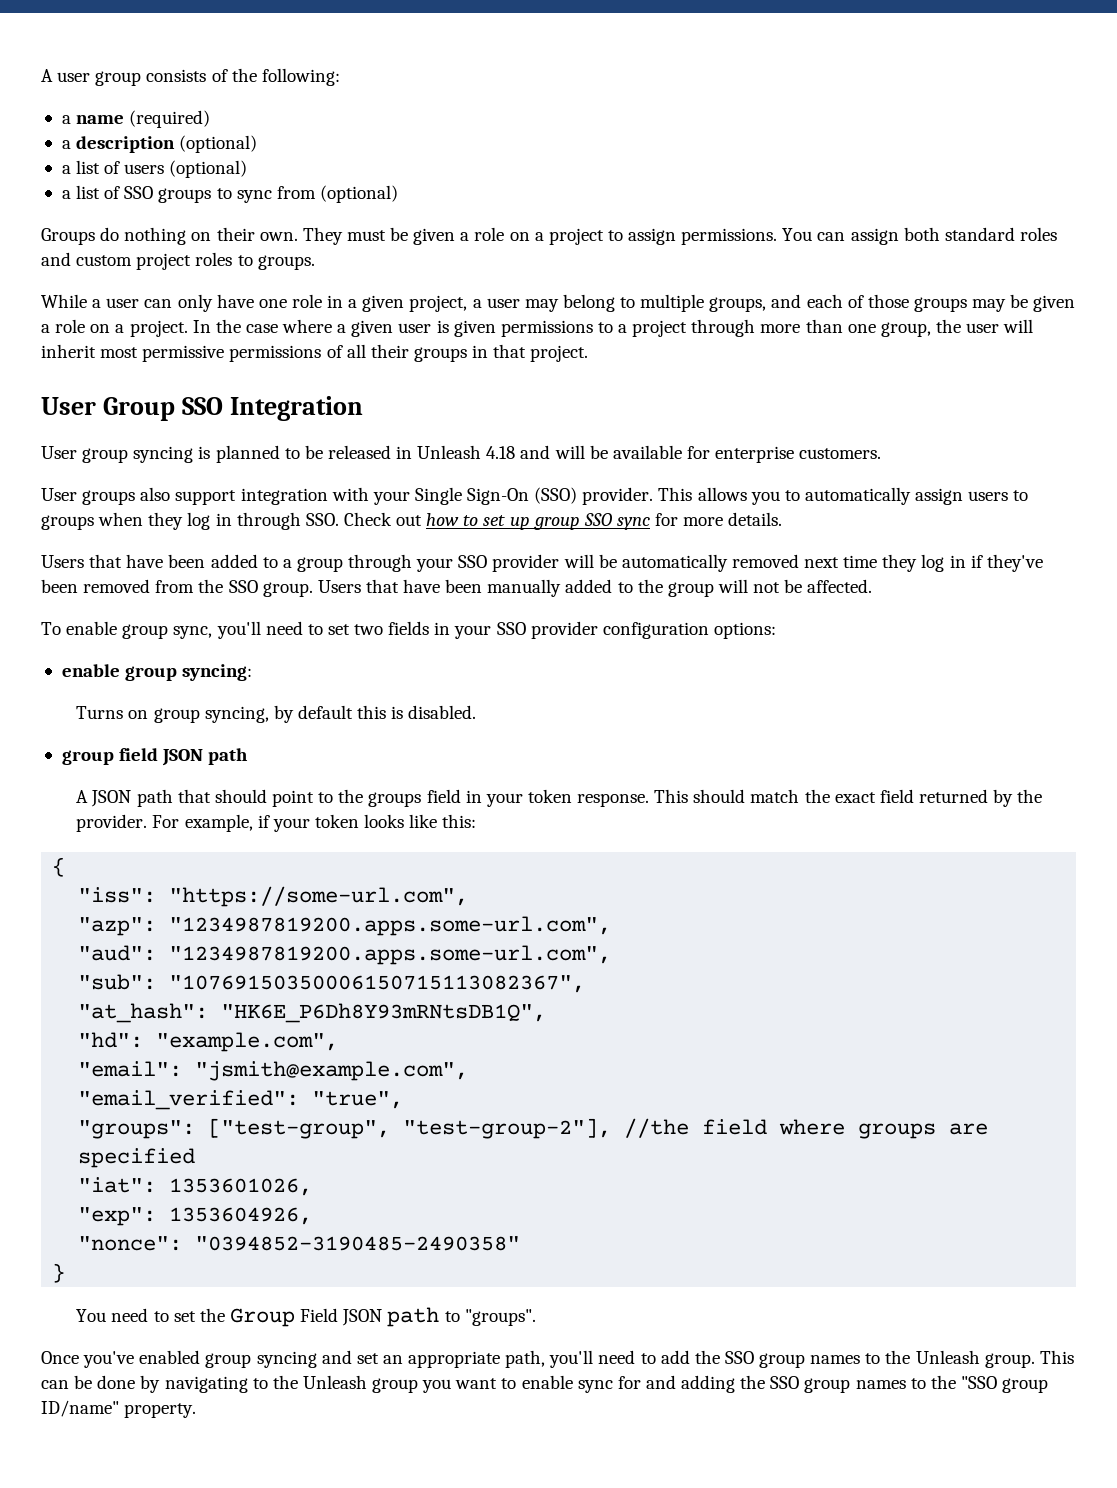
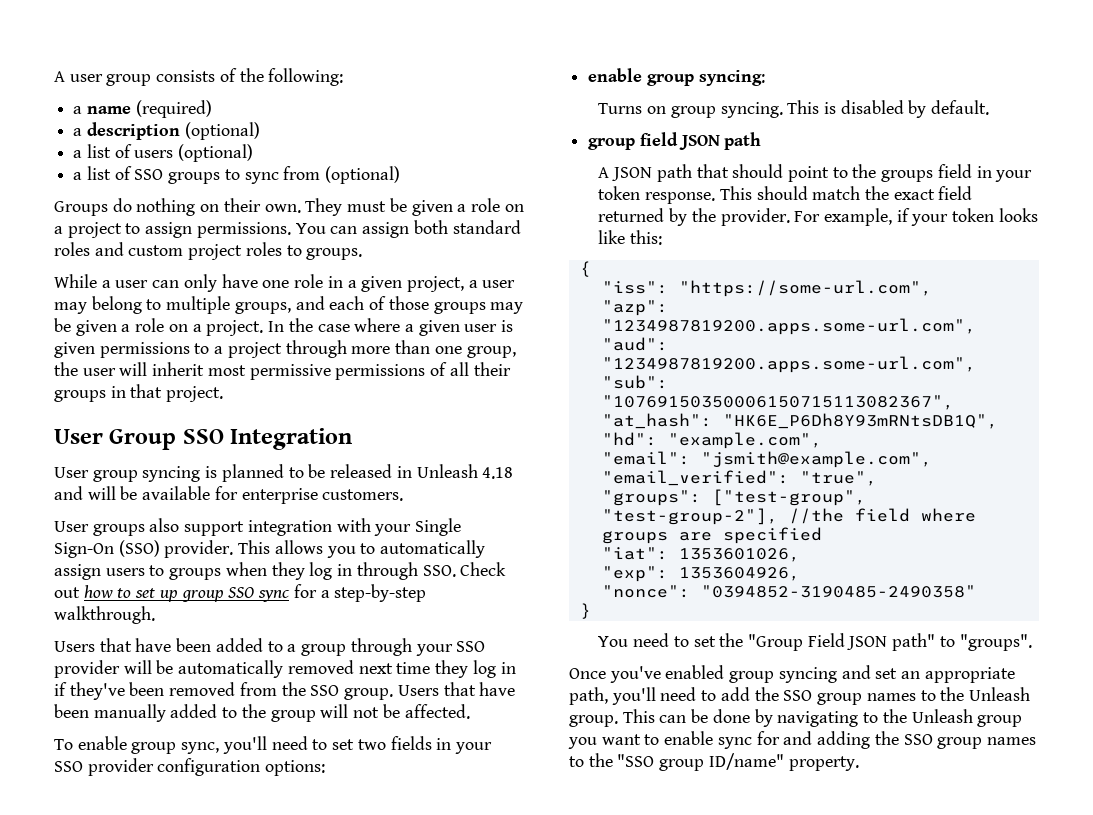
[683,512,783,526] more details. -> [320,584,427,602] [54,606,155,624] a step-by-step walkthrough.
[204,705,477,723] syncing, by default this is disabled. -> [720,100,990,118] syncing. This is disabled by default.
[230,1308,296,1327] Group -> [748,634,804,651] "Group
[387,1307,440,1327] path -> [892,633,936,651] path"

